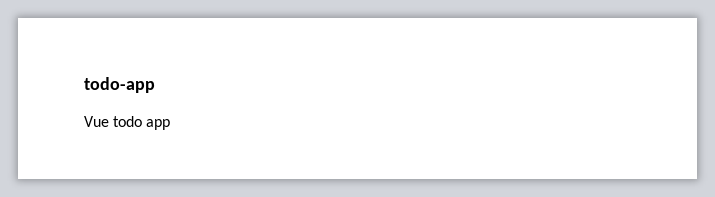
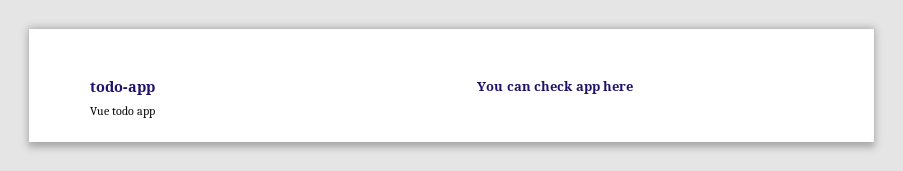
(171, 124) none -> [477,81,634,94] // You can check app here

